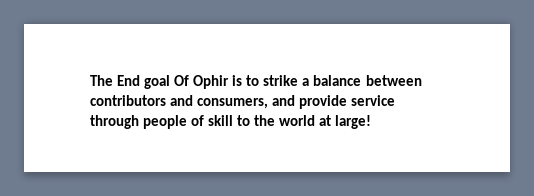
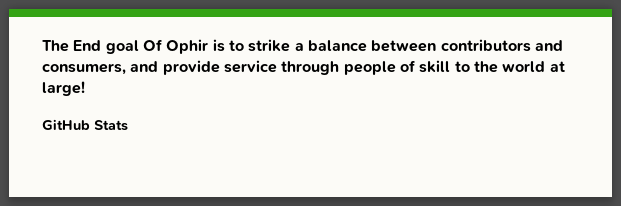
(372, 122) none -> [42,119,128,131] // GitHub Stats

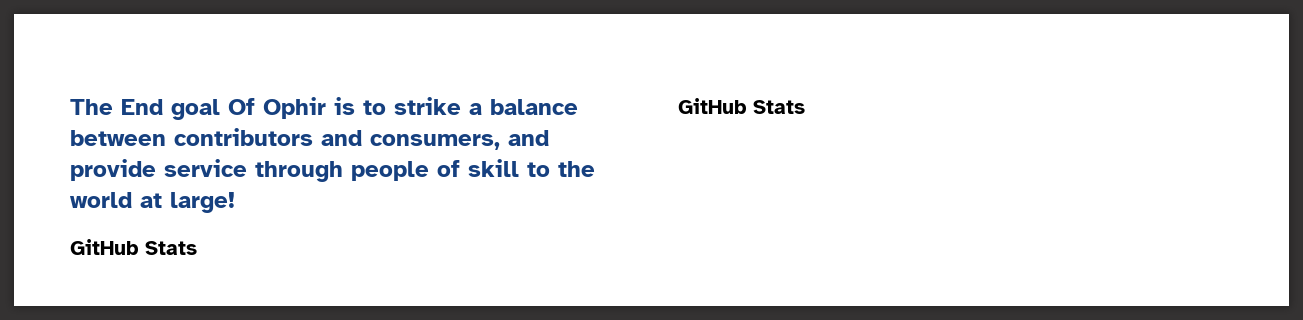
(128, 125) none -> [678,98,805,114] // GitHub Stats

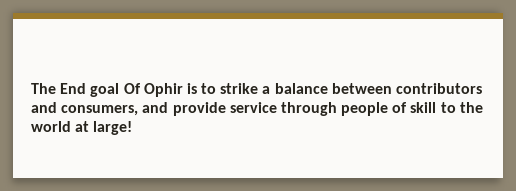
[70,239,197,255] [678,98,805,114] // GitHub Stats // GitHub Stats -> (133, 128) none

